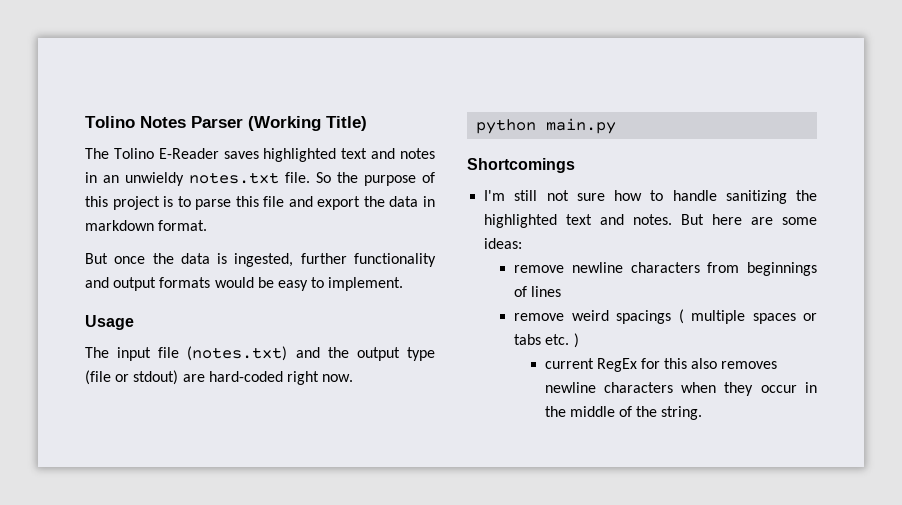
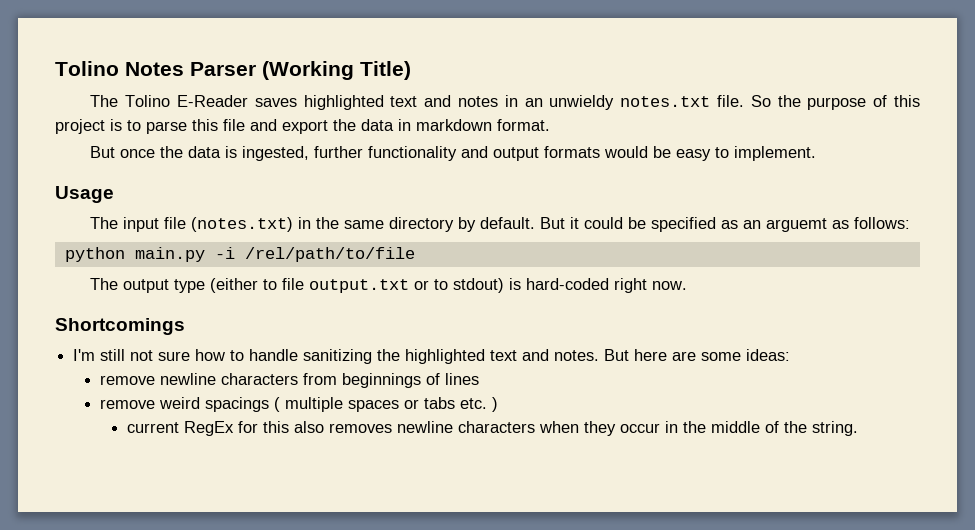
[295,347,435,361] [85,370,205,385] and the output type (file or stdout) are -> [298,217,911,232] [64,247,415,262] [90,278,522,293] in the same directory by default. But it could be specified as an arguemt as follows: // python main.py -i /rel/path/to/file // The output type (either to file output.txt or to stdout) is
[476,118,617,134] // python main.py -> (688, 285) none

